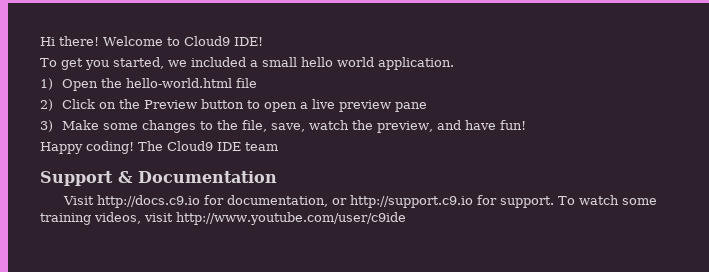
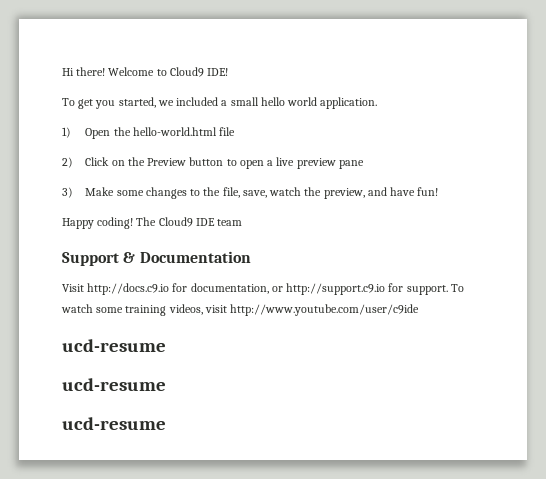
(406, 218) none -> [62,339,166,352] [62,378,166,391] [62,417,166,430] // ucd-resume // ucd-resume // ucd-resume

